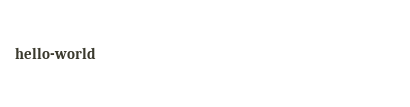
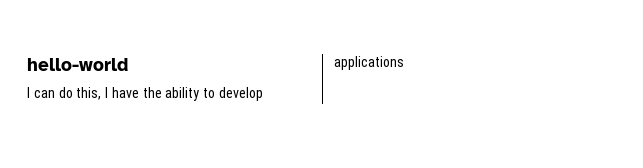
(96, 53) none -> [27,87,264,101] [334,56,404,70] // I can do this, I have the ability to develop applications

